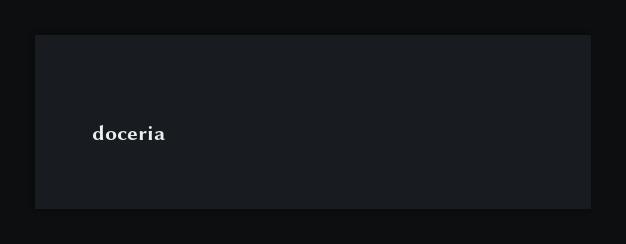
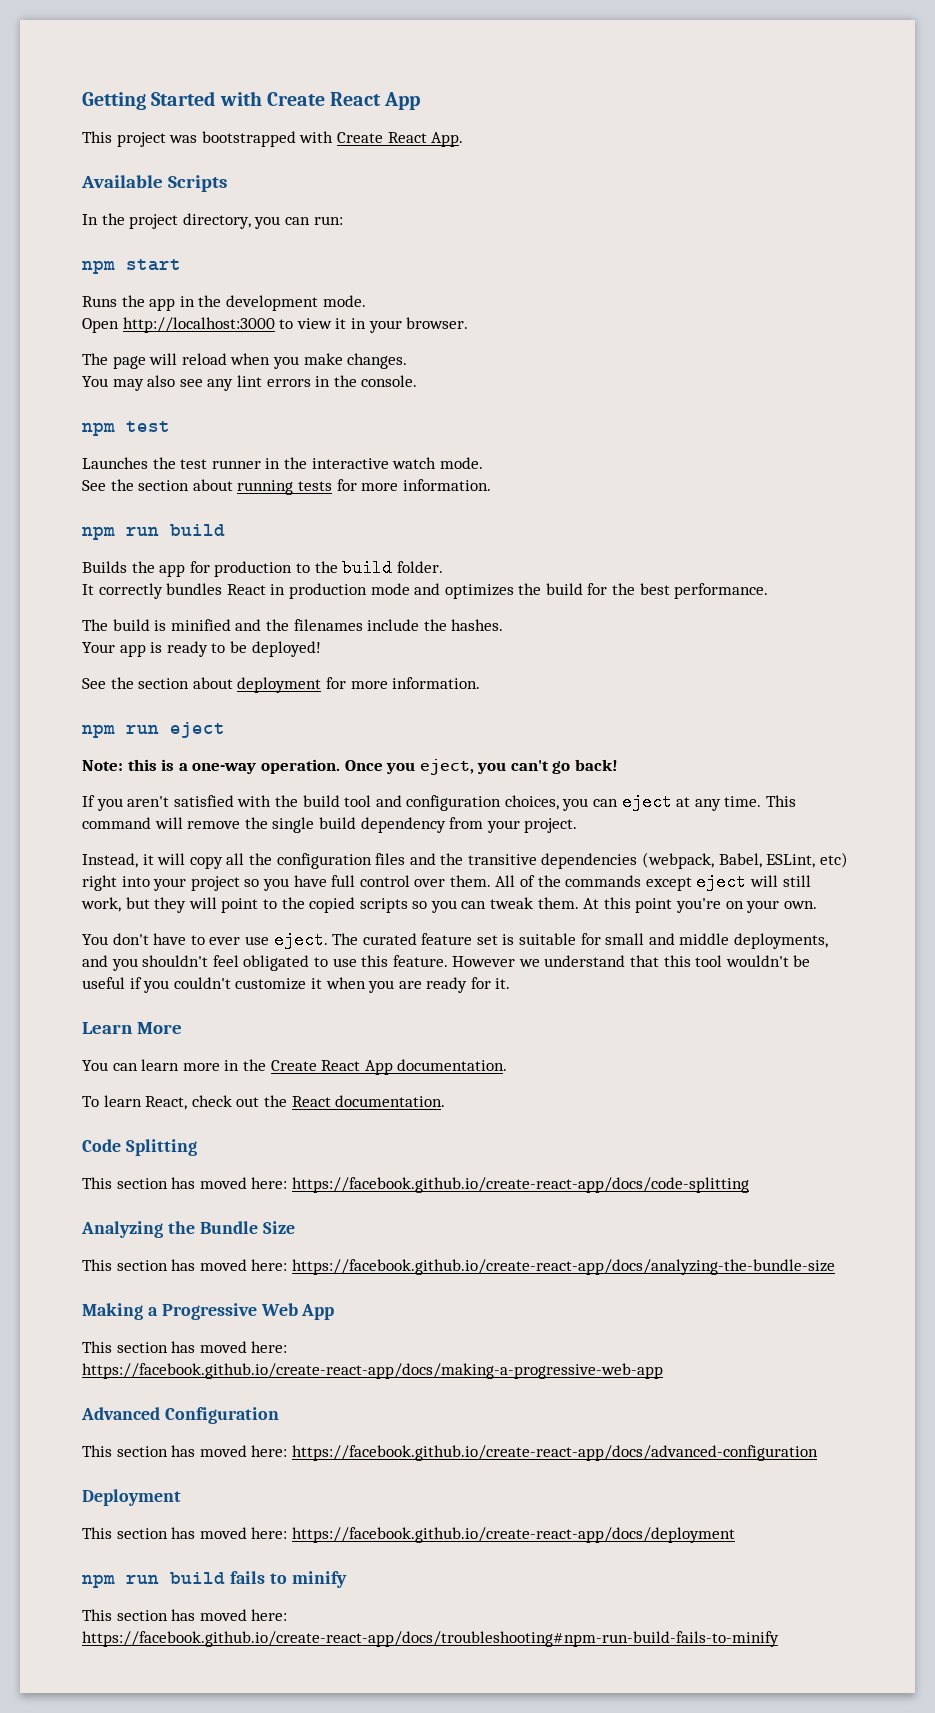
[92,125,165,140] doceria -> [82,91,421,110] [82,131,464,147] [81,175,227,192] [82,213,343,229] [82,259,181,274] [82,295,366,311] [82,317,469,333] [82,353,408,369] [82,375,418,391] [82,421,170,436] [82,457,483,469] [82,479,491,495] [82,524,225,540] [82,559,443,577] [82,583,769,599] [82,619,504,631] [82,641,321,657] [82,677,481,693] [82,722,225,738] [82,759,619,775] [82,793,797,811] [82,817,578,833] [82,852,848,869] [82,873,811,891] [81,897,817,913] [82,931,829,949] [82,955,811,971] [82,977,511,993] [82,1022,182,1034] [82,1059,508,1075] [82,1095,446,1110] [82,1139,197,1156] [82,1177,749,1193] [81,1221,295,1238] [82,1259,835,1275] [82,1303,335,1320] [82,1341,288,1353] [82,1363,663,1379] [81,1407,279,1424] [82,1445,818,1461] [82,1489,181,1506] [82,1527,735,1543] [82,1571,347,1588] [82,1609,288,1621] [82,1631,779,1647] Getting Started with Create React App // This project was bootstrapped with Create React App. // Available Scripts // In the project directory, you can run: // npm start // Runs the app in the development mode. // Open http://localhost:3000 to view it in your browser. // The page will reload when you make changes. // You may also see any lint errors in the console. // npm test // Launches the test runner in the interactive watch mode. // See the section about running tests for more information. // npm run build // Builds the app for production to the build folder. // It correctly bundles React in production mode and optimizes the build for the best performance. // The build is minified and the filenames include the hashes. // Your app is ready to be deployed! // See the section about deployment for more information. // npm run eject // Note: this is a one-way operation. Once you eject, you can't go back! // If you aren't satisfied with the build tool and configuration choices, you can eject at any time. This command will remove the single build dependency from your project. // Instead, it will copy all the configuration files and the transitive dependencies (webpack, Babel, ESLint, etc) right into your project so you have full control over them. All of the commands except eject will still work, but they will point to the copied scripts so you can tweak them. At this point you're on your own. // You don't have to ever use eject. The curated feature set is suitable for small and middle deployments, and you shouldn't feel obligated to use this feature. However we understand that this tool wouldn't be useful if you couldn't customize it when you are ready for it. // Learn More // You can learn more in the Create React App documentation. // To learn React, check out the React documentation. // Code Splitting // This section has moved here: https://facebook.github.io/create-react-app/docs/code-splitting // Analyzing the Bundle Size // This section has moved here: https://facebook.github.io/create-react-app/docs/analyzing-the-bundle-size // Making a Progressive Web App // This section has moved here: https://facebook.github.io/create-react-app/docs/making-a-progressive-web-app // Advanced Configuration // This section has moved here: https://facebook.github.io/create-react-app/docs/advanced-configuration // Deployment // This section has moved here: https://facebook.github.io/create-react-app/docs/deployment // npm run build fails to minify // This section has moved here: https://facebook.github.io/create-react-app/docs/troubleshooting#npm-run-build-fails-to-minify

